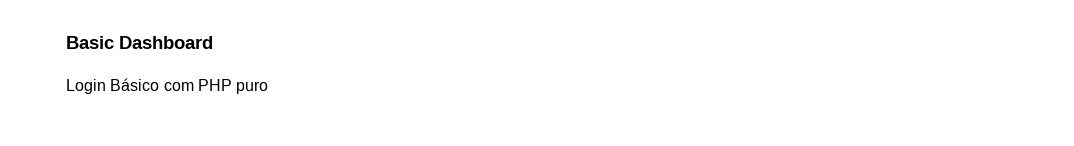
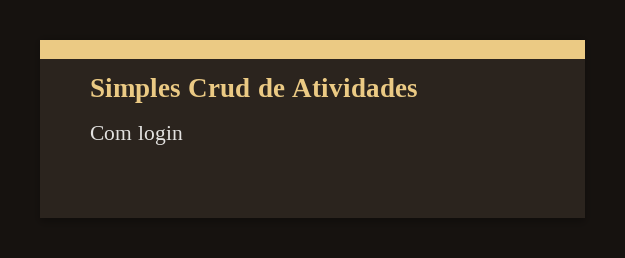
[66,36,213,49] [66,78,269,94] Basic Dashboard // Login Básico com PHP puro -> [90,78,418,103] [90,126,183,145] Simples Crud de Atividades // Com login

